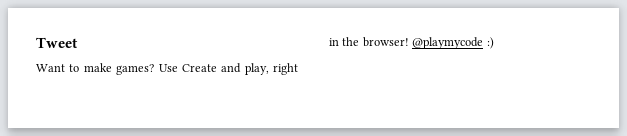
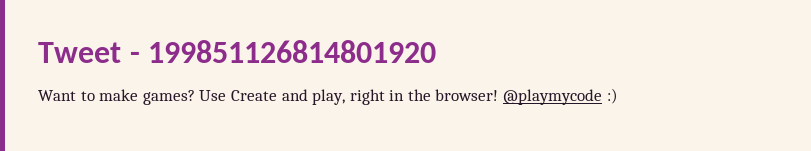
(78, 42) none -> [129,40,437,63] - 199851126814801920

